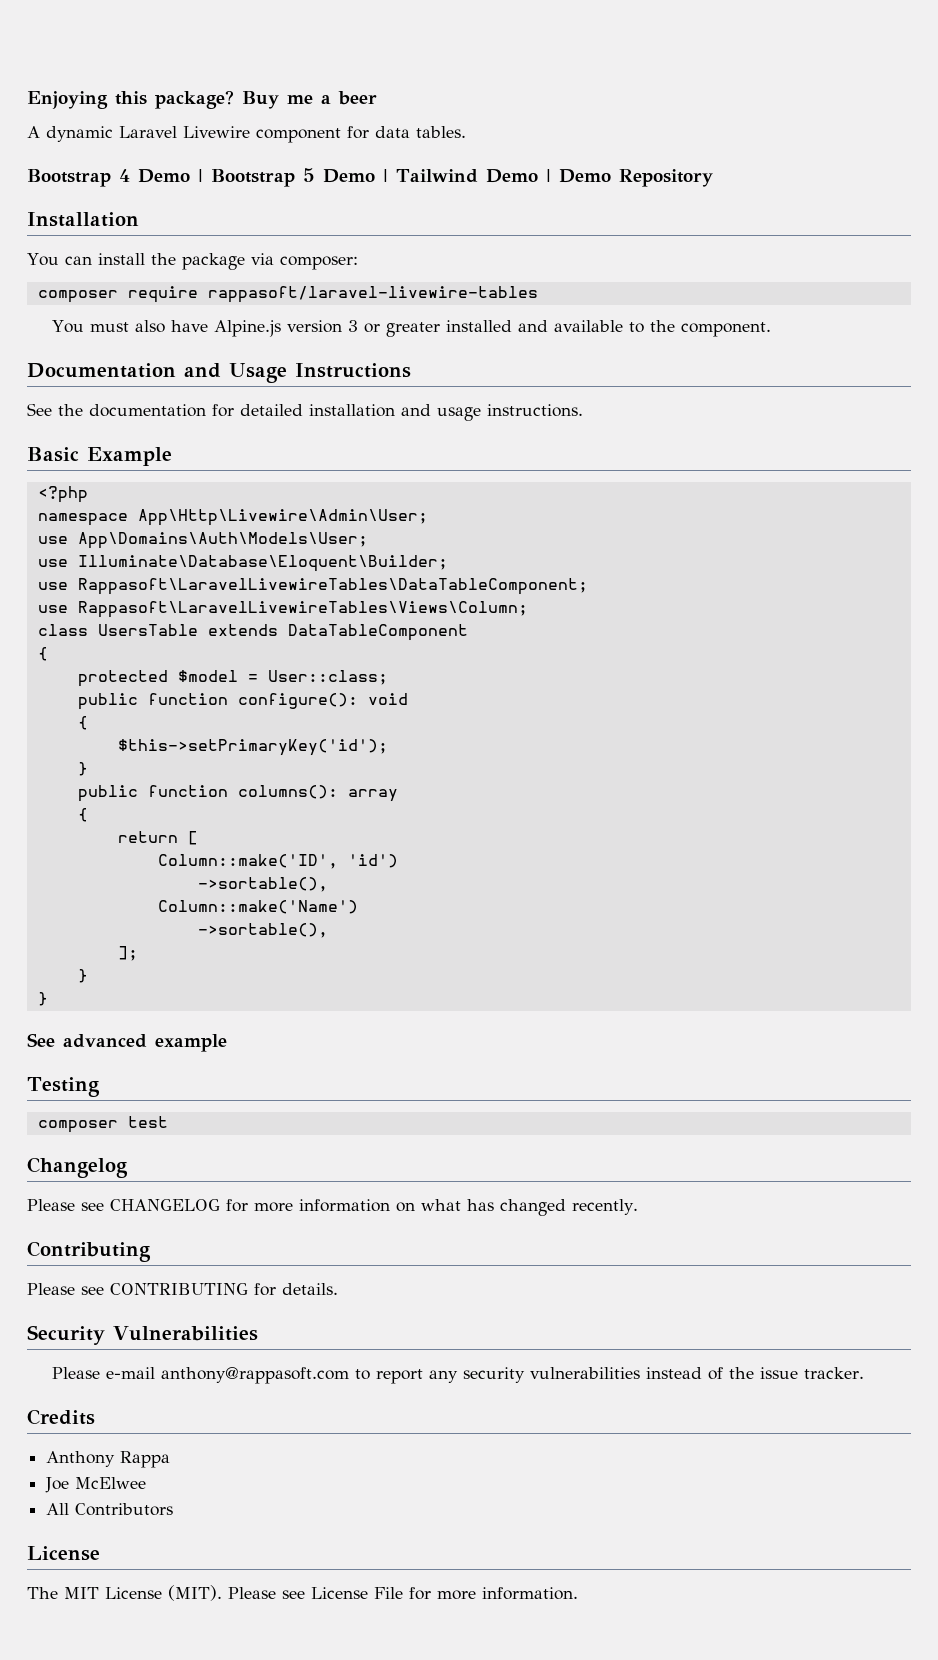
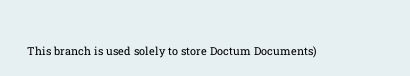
[27,90,377,109] [27,126,466,143] [27,168,713,187] [27,212,139,227] [27,253,358,270] [37,286,538,303] [52,320,772,337] [27,363,411,383] [27,403,583,421] [27,447,172,466] [37,486,88,503] [37,509,428,526] [37,532,368,549] [37,555,448,572] [37,578,588,595] [37,601,528,618] [37,624,468,641] [37,647,48,661] [77,670,388,687] [77,693,408,710] [77,716,88,730] [117,739,388,756] [77,762,88,776] [77,785,398,802] [77,808,88,822] [117,831,198,845] [157,854,398,869] [197,877,328,892] [157,900,358,914] [197,923,328,938] [117,946,138,961] [77,969,88,983] [37,992,48,1006] [27,1033,227,1052] [27,1077,100,1097] [37,1116,168,1133] [27,1157,128,1178] [27,1199,638,1216] [27,1241,151,1262] [27,1283,338,1296] [27,1325,258,1345] [52,1367,865,1384] [27,1409,95,1425] [46,1451,171,1468] [45,1477,147,1493] [46,1503,174,1516] [27,1546,100,1561] [27,1585,578,1601] Enjoying this package? Buy me a beer // A dynamic Laravel Livewire component for data tables. // Bootstrap 4 Demo | Bootstrap 5 Demo | Tailwind Demo | Demo Repository // Installation // You can install the package via composer: // composer require rappasoft/laravel-livewire-tables // You must also have Alpine.js version 3 or greater installed and available to the component. // Documentation and Usage Instructions // See the documentation for detailed installation and usage instructions. // Basic Example // <?php // namespace App\Http\Livewire\Admin\User; // use App\Domains\Auth\Models\User; // use Illuminate\Database\Eloquent\Builder; // use Rappasoft\LaravelLivewireTables\DataTableComponent; // use Rappasoft\LaravelLivewireTables\Views\Column; // class UsersTable extends DataTableComponent // { // protected $model = User::class; // public function configure(): void // { // $this->setPrimaryKey('id'); // } // public function columns(): array // { // return [ // Column::make('ID', 'id') // ->sortable(), // Column::make('Name') // ->sortable(), // ]; // } // } // See advanced example // Testing // composer test // Changelog // Please see CHANGELOG for more information on what has changed recently. // Contributing // Please see CONTRIBUTING for details. // Security Vulnerabilities // Please e-mail anthony@rappasoft.com to report any security vulnerabilities instead of the issue tracker. // Credits // Anthony Rappa // Joe McElwee // All Contributors // License // The MIT License (MIT). Please see License File for more information. -> [27,46,317,58] This branch is used solely to store Doctum Documents)

